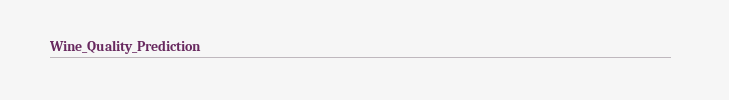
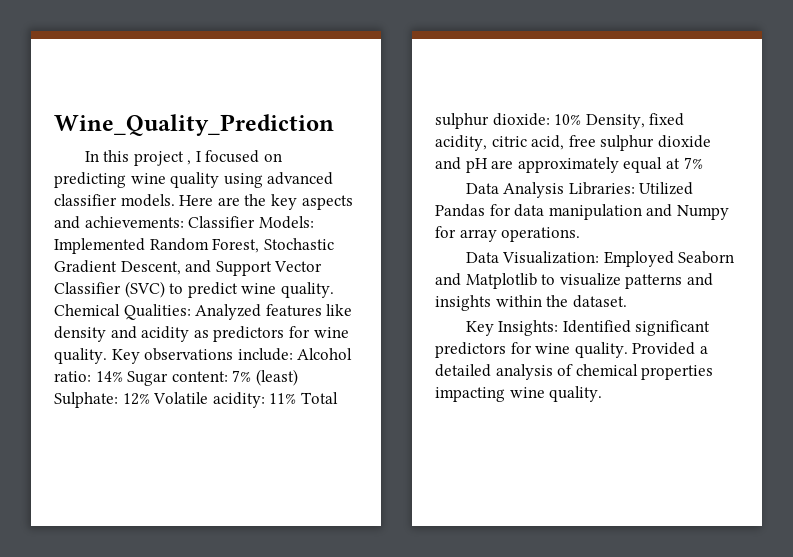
(201, 47) none -> [84,150,283,166] [54,172,334,188] [54,194,353,210] [54,216,314,229] [54,238,334,254] [54,260,323,276] [54,281,334,298] [54,304,353,320] [54,326,349,342] [54,348,353,364] [54,369,298,386] [54,392,338,408] [435,113,685,129] [435,135,711,151] [435,157,703,173] [465,182,694,198] [435,204,729,220] [435,226,581,242] [465,251,735,267] [435,273,713,289] [435,295,627,311] [465,320,711,336] [435,342,708,358] [435,364,714,380] [435,386,603,402] // In this project , I focused on predicting wine quality using advanced classifier models. Here are the key aspects and achievements: Classifier Models: Implemented Random Forest, Stochastic Gradient Descent, and Support Vector Classifier (SVC) to predict wine quality. Chemical Qualities: Analyzed features like density and acidity as predictors for wine quality. Key observations include: Alcohol ratio: 14% Sugar content: 7% (least) Sulphate: 12% Volatile acidity: 11% Total sulphur dioxide: 10% Density, fixed acidity, citric acid, free sulphur dioxide and pH are approximately equal at 7% // Data Analysis Libraries: Utilized Pandas for data manipulation and Numpy for array operations. // Data Visualization: Employed Seaborn and Matplotlib to visualize patterns and insights within the dataset. // Key Insights: Identified significant predictors for wine quality. Provided a detailed analysis of chemical properties impacting wine quality.

